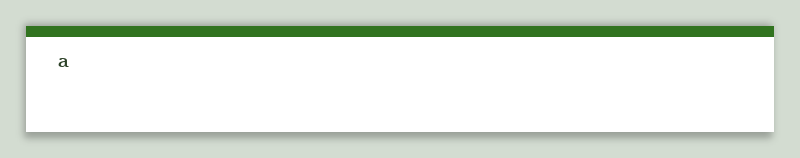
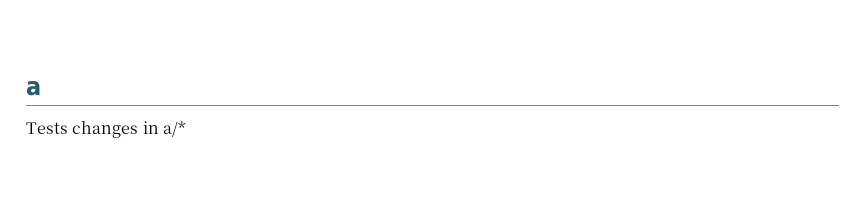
(69, 62) none -> [26,121,186,138] // Tests changes in a/*

